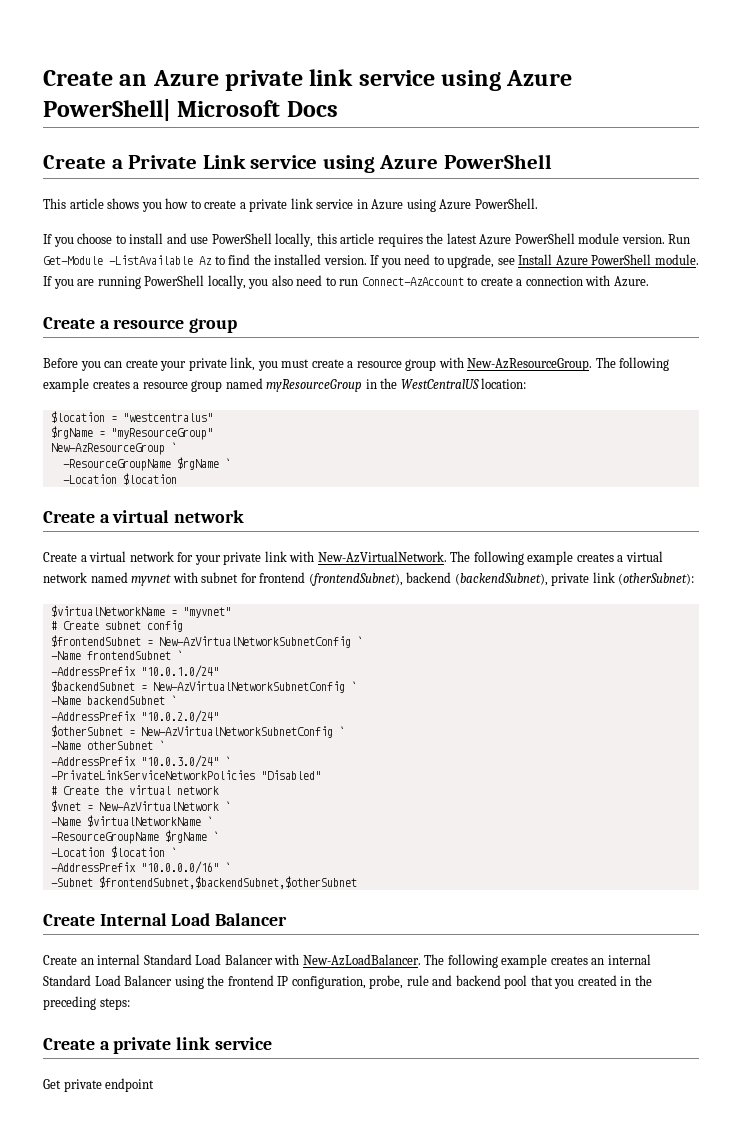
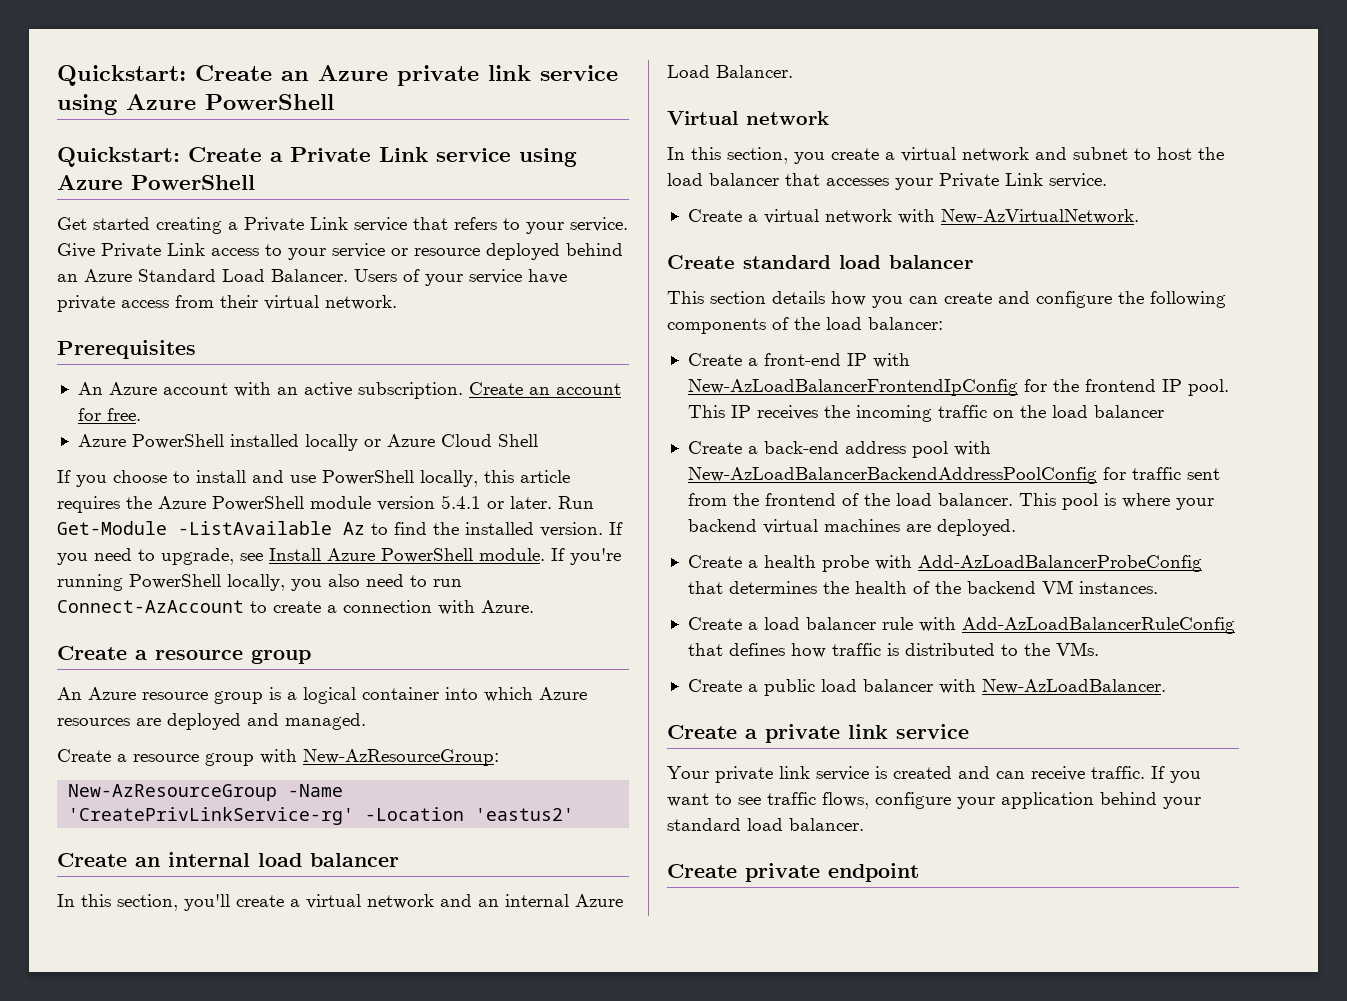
(43, 78) none -> [57,65,186,86] Quickstart:
[43,99,338,121] PowerShell| Microsoft Docs // -> [205,94,334,110] [57,147,180,167] PowerShell // Quickstart:
[43,198,538,212] This article shows you how to create a private link service in Azure using Azure PowerShell. -> [57,217,628,234] [57,243,623,260] [57,269,567,286] [57,295,397,312] [57,340,196,359] [77,382,621,399] [77,408,141,421] [77,434,538,451] Get started creating a Private Link service that refers to your service. Give Private Link access to your service or resource deployed behind an Azure Standard Load Balancer. Users of your service have private access from their virtual network. // Prerequisites // An Azure account with an active subscription. Create an account for free. // Azure PowerShell installed locally or Azure Cloud Shell
[446,233,477,244] latest -> (152, 502) none
[621,234,665,244] version. -> [377,495,552,511] version 5.4.1 or later.
[53,279,95,289] you are -> [570,548,621,565] you're
[43,357,670,371] [43,378,527,392] [50,411,213,423] [50,426,213,440] [50,442,177,455] [62,457,231,471] [62,473,177,485] [43,510,245,523] [43,551,663,565] [43,572,695,586] [50,605,231,618] [50,620,183,632] [50,635,363,648] [50,650,183,660] [50,665,219,678] [50,680,357,693] [50,695,177,705] [50,710,219,723] [50,725,345,738] [50,740,165,750] [50,755,231,768] [50,770,321,780] [50,785,219,795] [50,800,231,812] [50,815,213,827] [50,830,219,844] [50,846,177,858] [50,861,231,874] [50,876,357,889] [43,913,288,926] [43,954,651,968] [43,975,652,989] [43,996,130,1010] Before you can create your private link, you must create a resource group with New-AzResourceGroup. The following example creates a resource group named myResourceGroup in the WestCentralUS location: // $location = "westcentralus" // $rgName = "myResourceGroup" // New-AzResourceGroup ` // -ResourceGroupName $rgName ` // -Location $location // Create a virtual network // Create a virtual network for your private link with New-AzVirtualNetwork. The following example creates a virtual network named myvnet with subnet for frontend (frontendSubnet), backend (backendSubnet), private link (otherSubnet): // $virtualNetworkName = "myvnet" // # Create subnet config // $frontendSubnet = New-AzVirtualNetworkSubnetConfig ` // -Name frontendSubnet ` // -AddressPrefix "10.0.1.0/24" // $backendSubnet = New-AzVirtualNetworkSubnetConfig ` // -Name backendSubnet ` // -AddressPrefix "10.0.2.0/24" // $otherSubnet = New-AzVirtualNetworkSubnetConfig ` // -Name otherSubnet ` // -AddressPrefix "10.0.3.0/24" ` // -PrivateLinkServiceNetworkPolicies "Disabled" // # Create the virtual network // $vnet = New-AzVirtualNetwork ` // -Name $virtualNetworkName ` // -ResourceGroupName $rgName ` // -Location $location ` // -AddressPrefix "10.0.0.0/16" ` // -Subnet $frontendSubnet,$backendSubnet,$otherSubnet // Create Internal Load Balancer // Create an internal Standard Load Balancer with New-AzLoadBalancer. The following example creates an internal Standard Load Balancer using the frontend IP configuration, probe, rule and backend pool that you created in the preceding steps: -> [57,687,587,704] [57,713,366,730] [57,749,499,766] [68,784,344,801] [68,807,575,825] [57,852,399,867] [57,894,623,911] [667,65,793,78] [667,111,829,125] [667,147,1224,164] [667,173,1107,190] [687,209,1139,224] [667,255,973,269] [667,291,1226,308] [667,317,943,334] [687,353,910,368] [687,379,1229,396] [687,405,1164,422] [687,441,991,458] [687,467,1220,484] [687,493,1214,510] [687,519,1016,536] [687,555,1202,572] [687,580,1158,594] [687,617,1235,634] [687,642,1099,658] [687,679,1166,696] An Azure resource group is a logical container into which Azure resources are deployed and managed. // Create a resource group with New-AzResourceGroup: // New-AzResourceGroup -Name 'CreatePrivLinkService-rg' -Location 'eastus2' // Create an internal load balancer // In this section, you'll create a virtual network and an internal Azure Load Balancer. // Virtual network // In this section, you create a virtual network and subnet to host the load balancer that accesses your Private Link service. // Create a virtual network with New-AzVirtualNetwork. // Create standard load balancer // This section details how you can create and configure the following components of the load balancer: // Create a front-end IP with New-AzLoadBalancerFrontendIpConfig for the frontend IP pool. This IP receives the incoming traffic on the load balancer // Create a back-end address pool with New-AzLoadBalancerBackendAddressPoolConfig for traffic sent from the frontend of the load balancer. This pool is where your backend virtual machines are deployed. // Create a health probe with Add-AzLoadBalancerProbeConfig that determines the health of the backend VM instances. // Create a load balancer rule with Add-AzLoadBalancerRuleConfig that defines how traffic is distributed to the VMs. // Create a public load balancer with New-AzLoadBalancer.
[43,1079,61,1089] Get -> [667,766,1201,783] [667,792,1201,809] [667,818,864,831] [667,864,737,878] Your private link service is created and can receive traffic. If you want to see traffic flows, configure your application behind your standard load balancer. // Create

